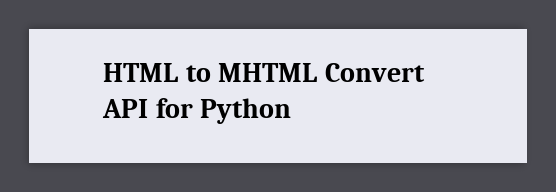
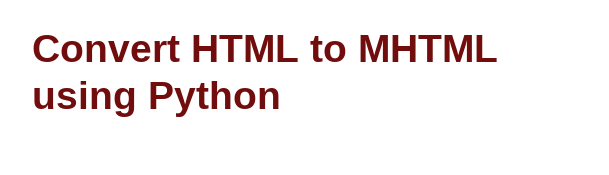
(103, 72) none -> [32,35,180,62] Convert
[324,63,425,82] [102,98,193,118] Convert API for -> [32,81,137,117] using

